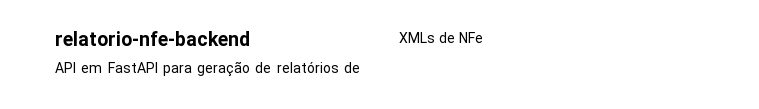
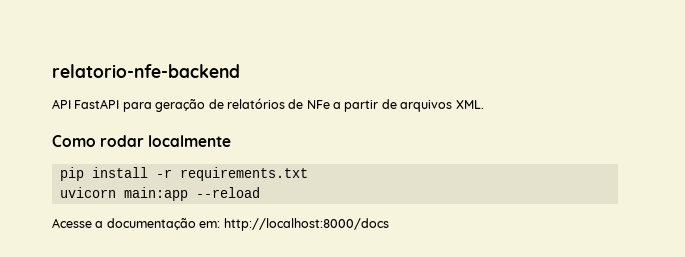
[81,65,103,73] em -> (71, 104) none
[399,32,483,43] XMLs de NFe -> [306,99,484,112] [52,135,232,147] [59,167,308,181] [59,187,260,201] [52,218,389,231] NFe a partir de arquivos XML. // Como rodar localmente // pip install -r requirements.txt // uvicorn main:app --reload // Acesse a documentação em: http://localhost:8000/docs

